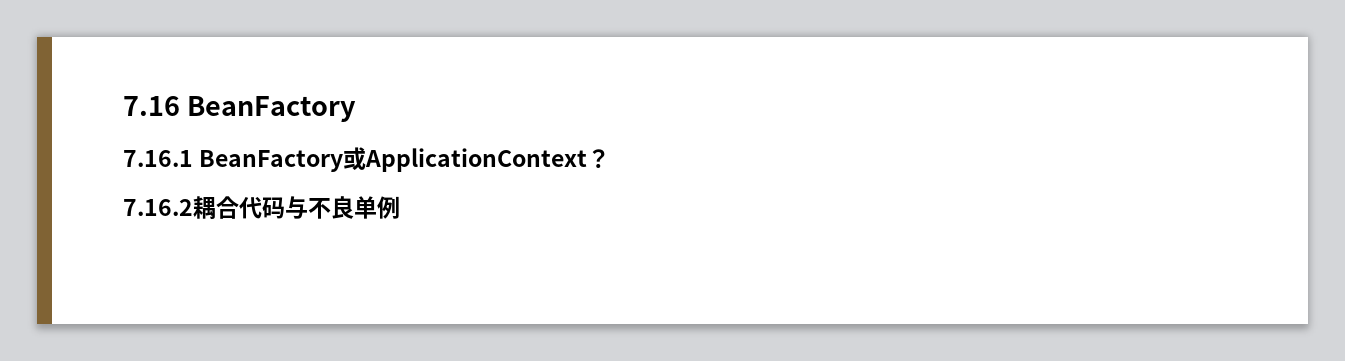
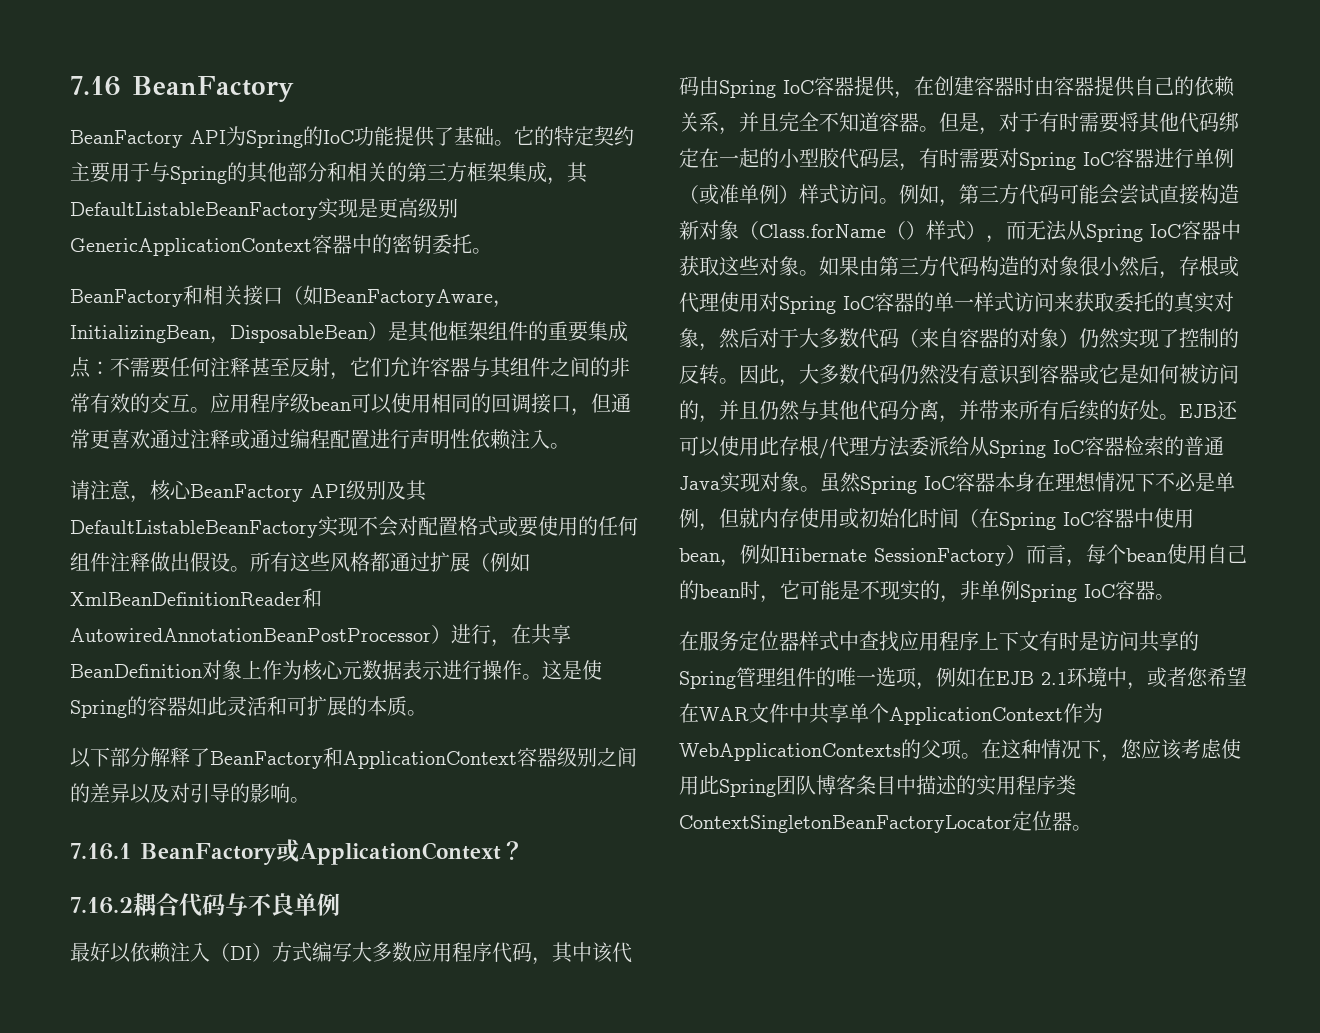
(357, 109) none -> [70,126,634,148] [70,162,588,185] [70,198,458,220] [70,234,492,256] [70,285,513,308] [70,321,628,344] [70,357,630,380] [70,393,631,416] [70,429,570,450] [70,480,427,503] [70,516,638,538] [70,552,530,572] [70,588,322,608] [70,624,571,647] [70,660,602,681] [70,696,427,718] [70,747,637,769] [70,783,310,804] // BeanFactory API为Spring的IoC功能提供了基础。它的特定契约主要用于与Spring的其他部分和相关的第三方框架集成，其DefaultListableBeanFactory实现是更高级别GenericApplicationContext容器中的密钥委托。 // BeanFactory和相关接口（如BeanFactoryAware，InitializingBean，DisposableBean）是其他框架组件的重要集成点：不需要任何注释甚至反射，它们允许容器与其组件之间的非常有效的交互。应用程序级bean可以使用相同的回调接口，但通常更喜欢通过注释或通过编程配置进行声明性依赖注入。 // 请注意，核心BeanFactory API级别及其DefaultListableBeanFactory实现不会对配置格式或要使用的任何组件注释做出假设。所有这些风格都通过扩展（例如XmlBeanDefinitionReader和AutowiredAnnotationBeanPostProcessor）进行，在共享BeanDefinition对象上作为核心元数据表示进行操作。这是使Spring的容器如此灵活和可扩展的本质。 // 以下部分解释了BeanFactory和ApplicationContext容器级别之间的差异以及对引导的影响。
(400, 207) none -> [70,942,632,965] [679,76,1235,99] [679,112,1239,135] [679,148,1234,171] [679,184,1239,207] [679,220,1241,243] [679,256,1239,279] [679,292,1234,314] [679,328,1239,351] [679,364,1239,387] [679,400,1238,423] [679,436,1224,459] [679,472,1235,494] [679,508,1194,531] [679,544,1247,567] [679,580,1175,603] [679,631,1199,652] [679,667,1247,690] [679,703,1103,725] [679,739,1241,762] [679,775,1076,797] [679,811,1092,833] // 最好以依赖注入（DI）方式编写大多数应用程序代码，其中该代码由Spring IoC容器提供，在创建容器时由容器提供自己的依赖关系，并且完全不知道容器。但是，对于有时需要将其他代码绑定在一起的小型胶代码层，有时需要对Spring IoC容器进行单例（或准单例）样式访问。例如，第三方代码可能会尝试直接构造新对象（Class.forName（）样式），而无法从Spring IoC容器中获取这些对象。如果由第三方代码构造的对象很小然后，存根或代理使用对Spring IoC容器的单一样式访问来获取委托的真实对象，然后对于大多数代码（来自容器的对象）仍然实现了控制的反转。因此，大多数代码仍然没有意识到容器或它是如何被访问的，并且仍然与其他代码分离，并带来所有后续的好处。EJB还可以使用此存根/代理方法委派给从Spring IoC容器检索的普通Java实现对象。虽然Spring IoC容器本身在理想情况下不必是单例，但就内存使用或初始化时间（在Spring IoC容器中使用bean，例如Hibernate SessionFactory）而言，每个bean使用自己的bean时，它可能是不现实的，非单例Spring IoC容器。 // 在服务定位器样式中查找应用程序上下文有时是访问共享的Spring管理组件的唯一选项，例如在EJB 2.1环境中，或者您希望在WAR文件中共享单个ApplicationContext作为WebApplicationContexts的父项。在这种情况下，您应该考虑使用此Spring团队博客条目中描述的实用程序类ContextSingletonBeanFactoryLocator定位器。

